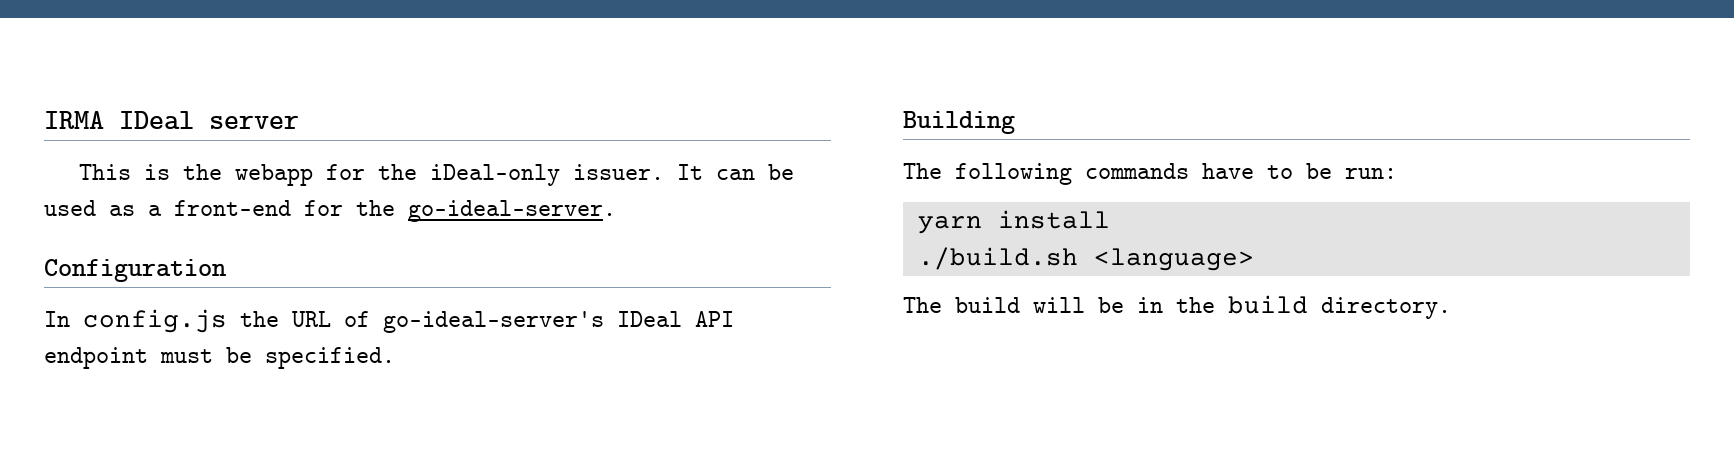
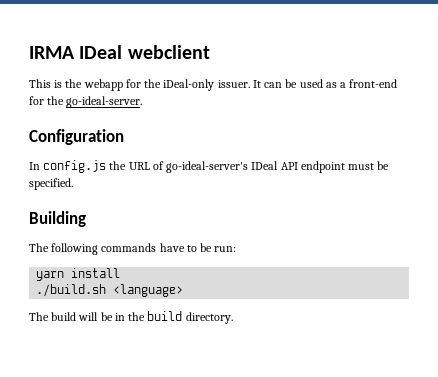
[209,115,299,129] server -> [127,45,210,59] webclient

